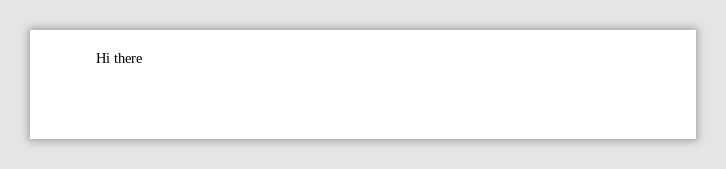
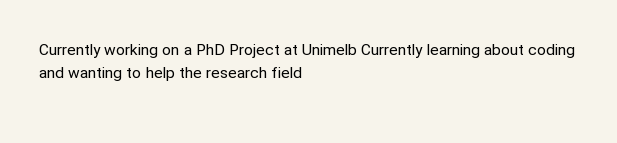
[96,53,142,63] Hi there -> [39,44,576,58] [39,67,303,81] Currently working on a PhD Project at Unimelb Currently learning about coding and wanting to help the research field

